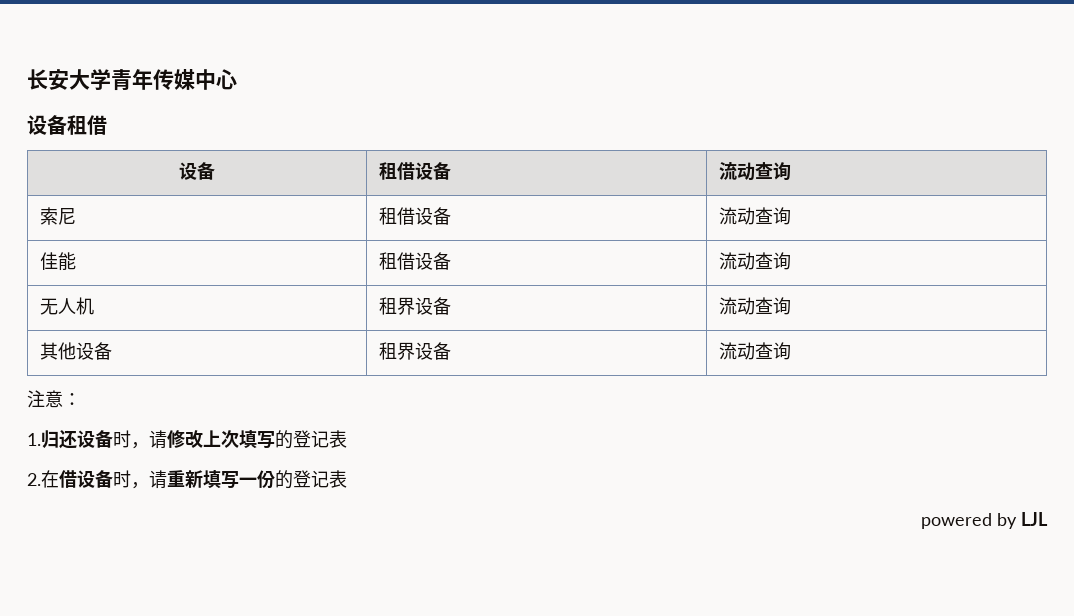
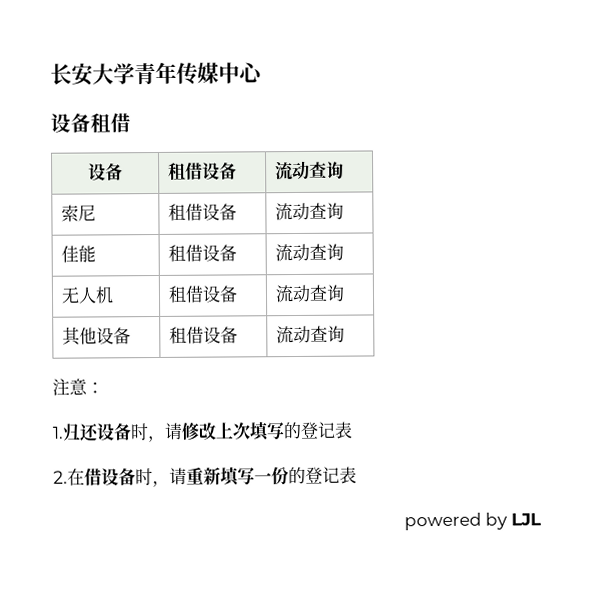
[396,297,415,315] 界 -> [185,285,205,303] 借
[396,342,415,360] 界 -> [186,326,205,344] 借

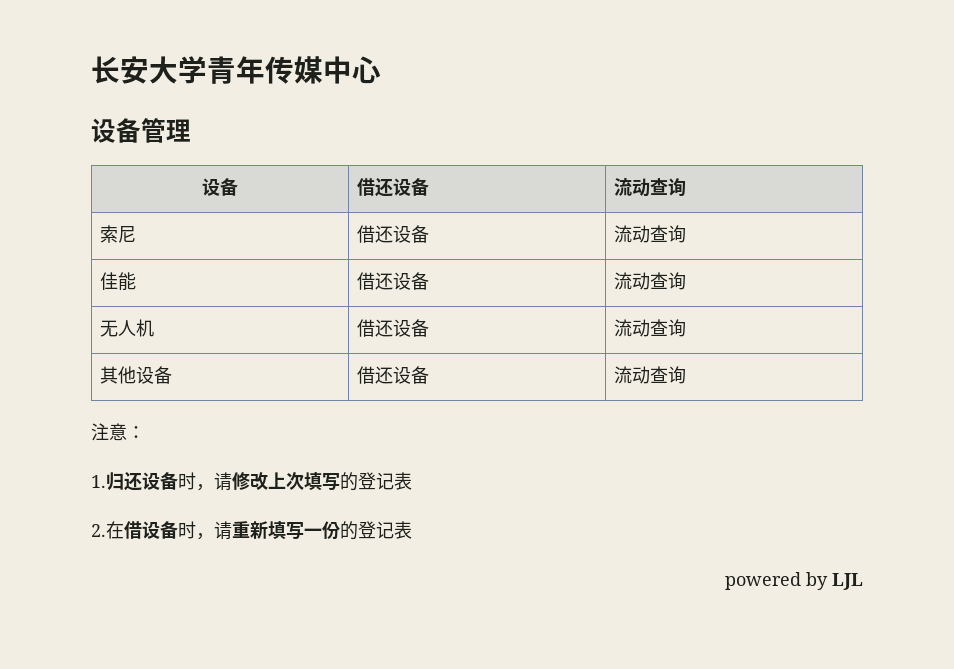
[90,113,131,134] [88,163,123,181] [168,162,204,180] 租借 // 设备 | 租借 -> [141,118,191,143] [202,178,238,196] [357,178,394,197] 管理 // 设备 | 借还
[168,203,204,221] 租借 -> [357,225,394,243] 借还
[168,244,204,262] 租借 -> [357,272,394,290] 借还
[168,285,205,303] 租借 -> [357,319,394,337] 借还
[169,326,205,344] 租借 -> [357,366,394,384] 借还

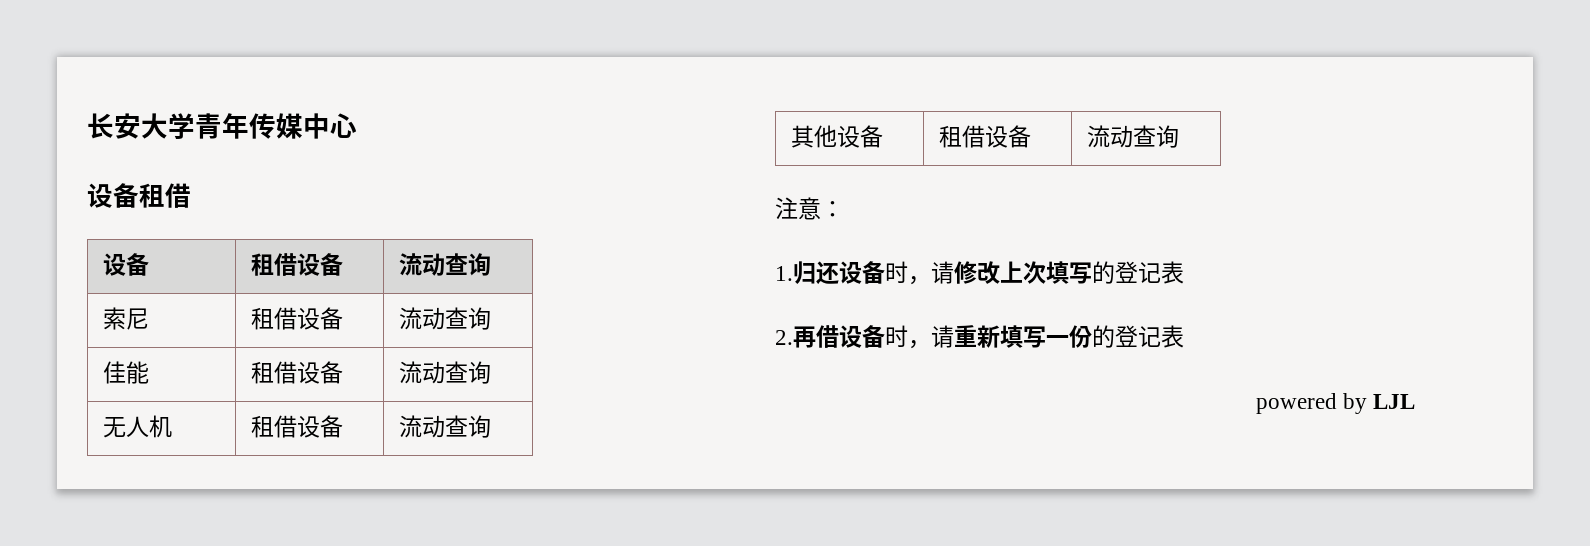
[141,118,191,143] [202,178,238,196] [357,178,394,197] 管理 // 设备 | 借还 -> [139,183,191,208] [102,253,149,276] [250,253,297,276] 租借 // 设备 | 租借
[357,225,394,243] 借还 -> [250,307,297,330] 租借
[357,272,394,290] 借还 -> [250,361,297,384] 租借
[357,319,394,337] 借还 -> [250,415,297,438] 租借
[357,366,394,384] 借还 -> [938,125,985,148] 租借
[106,521,124,539] 在 -> [793,326,816,348] 再

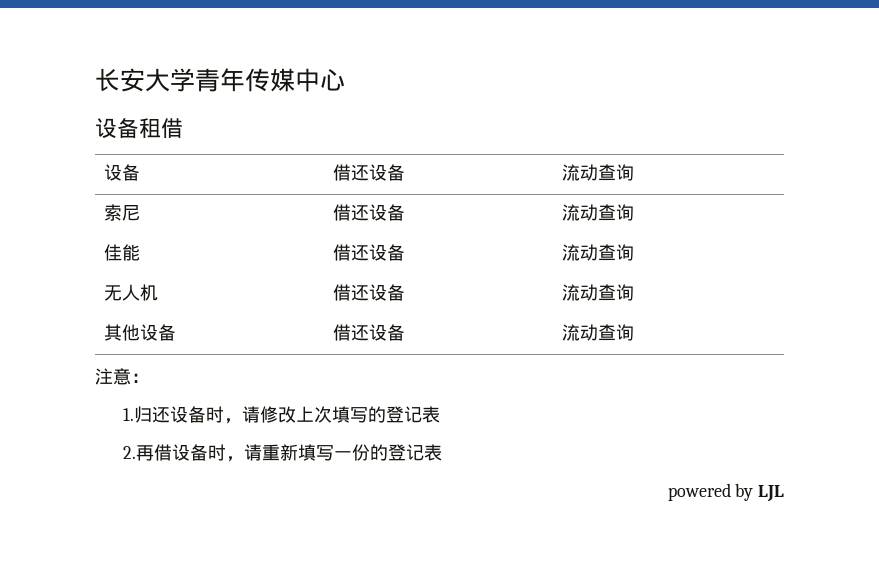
[250,253,297,276] 租借 -> [332,164,369,181] 借还
[250,307,297,330] 租借 -> [332,204,369,221] 借还
[250,361,297,384] 租借 -> [332,244,369,261] 借还
[250,415,297,438] 租借 -> [332,284,369,301] 借还
[938,125,985,148] 租借 -> [332,324,369,341] 借还

